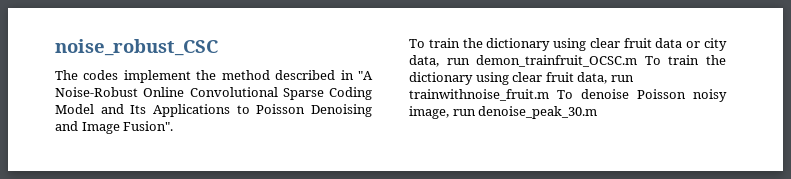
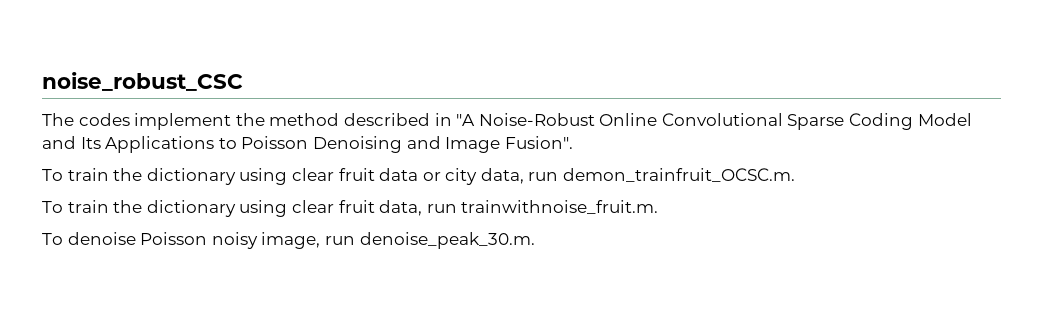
[476,55,638,67] demon_trainfruit_OCSC.m -> [563,168,796,182] demon_trainfruit_OCSC.m. //
[409,89,549,101] trainwithnoise_fruit.m -> [461,200,659,214] trainwithnoise_fruit.m. //
[478,106,598,119] denoise_peak_30.m -> [359,232,535,249] denoise_peak_30.m.

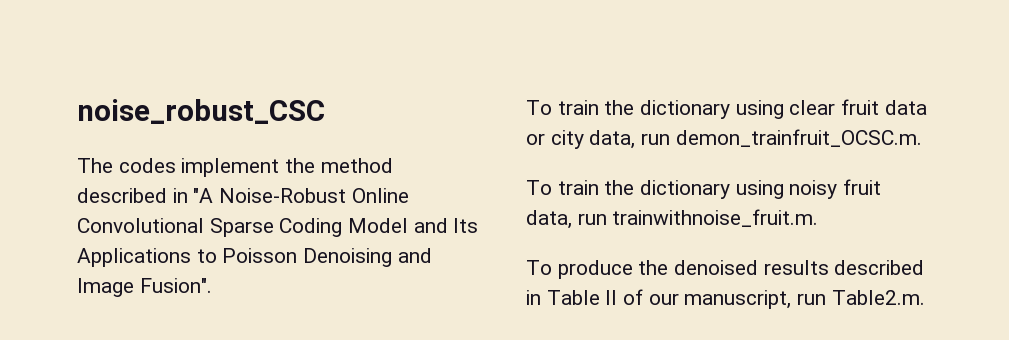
[291,200,334,213] clear -> [789,180,838,199] noisy
[67,232,535,249] denoise Poisson noisy image, run denoise_peak_30.m. -> [557,260,925,279] [526,289,925,309] produce the denoised results described in Table II of our manuscript, run Table2.m.

